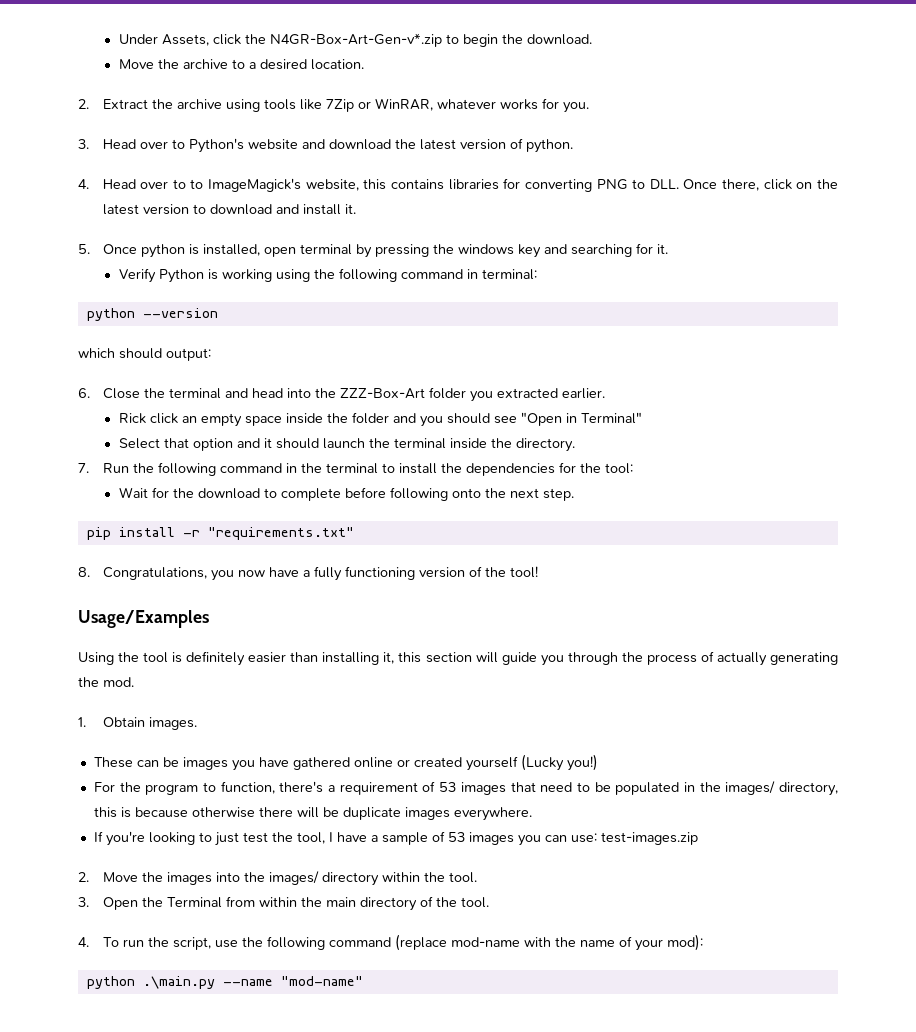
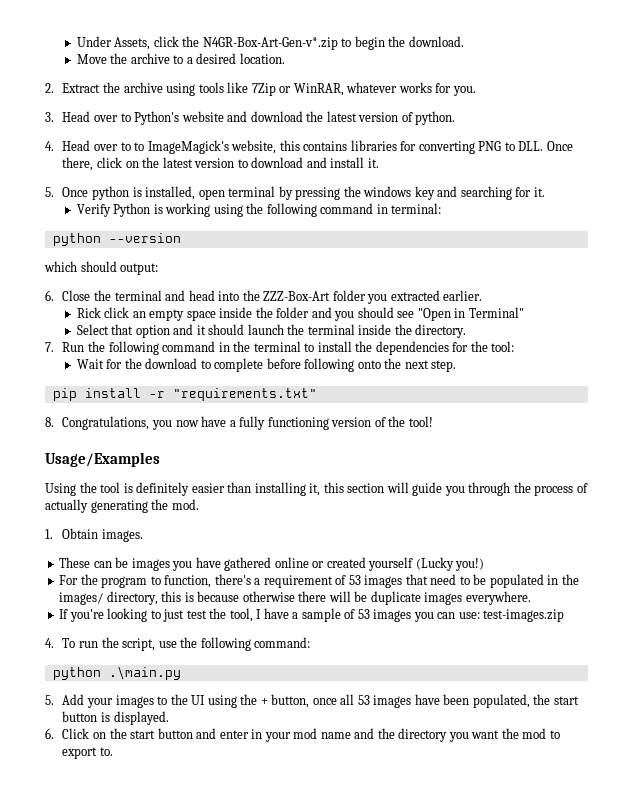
[78,871,477,886] [78,896,489,911] // 2. Move the images into the images/ directory within the tool. // 3. Open the Terminal from within the main directory of the tool. -> (565, 615) none
[328,934,703,951] [86,976,363,989] command (replace mod-name with the name of your mod): // python .\main.py --name "mod-name" -> [254,637,311,648] [52,666,181,680] [45,694,579,708] [62,711,169,725] [45,728,560,742] [62,747,113,759] command: // python .\main.py // 5. Add your images to the UI using the + button, once all 53 images have been populated, the start button is displayed. // 6. Click on the start button and enter in your mod name and the directory you want the mod to export to.

